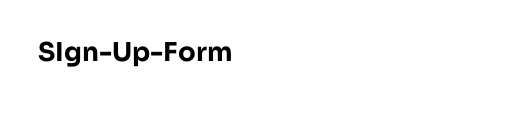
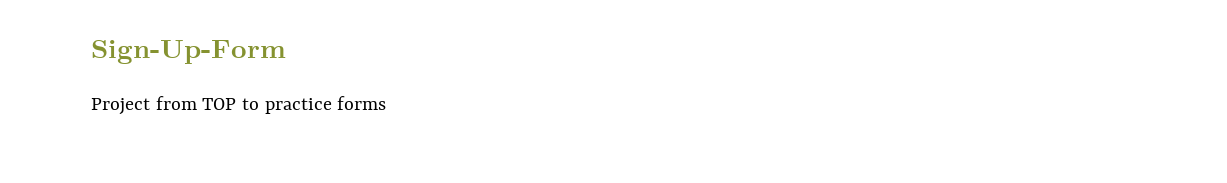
[38,41,233,67] SIgn-Up-Form -> [91,40,286,64] [91,96,387,115] Sign-Up-Form // Project from TOP to practice forms

